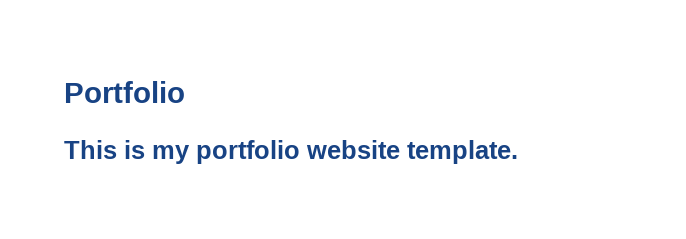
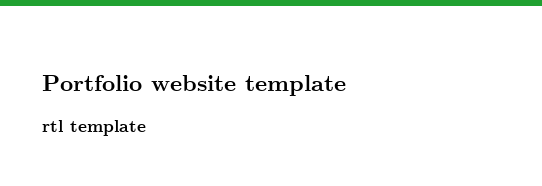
[64,140,518,164] // This is my portfolio website template. -> [151,75,346,96] [42,120,146,136] website template // rtl template

